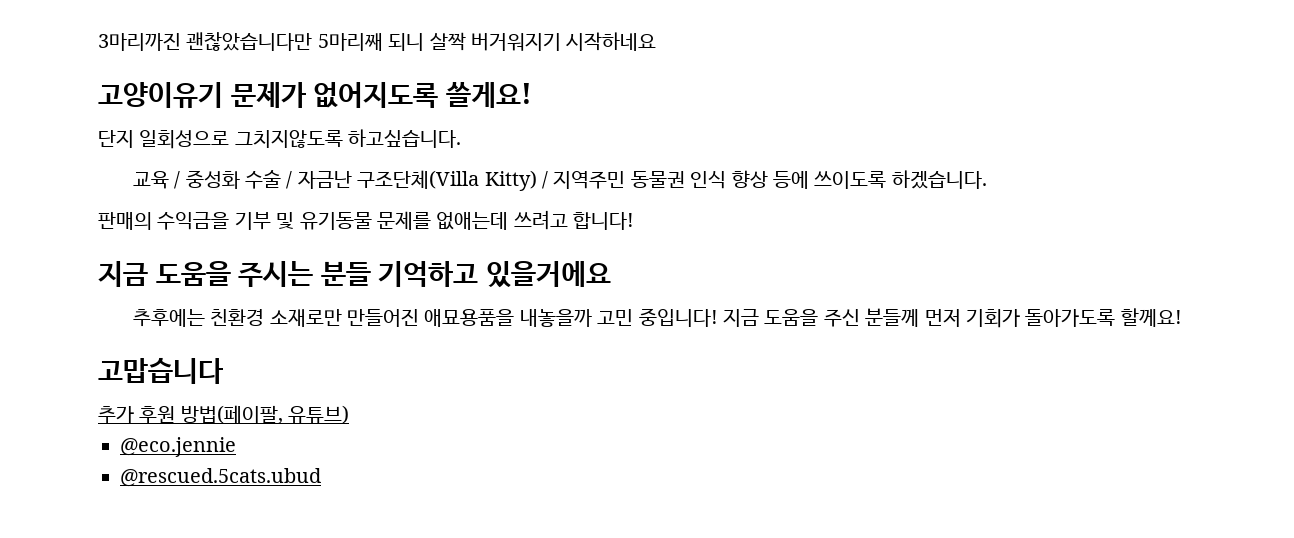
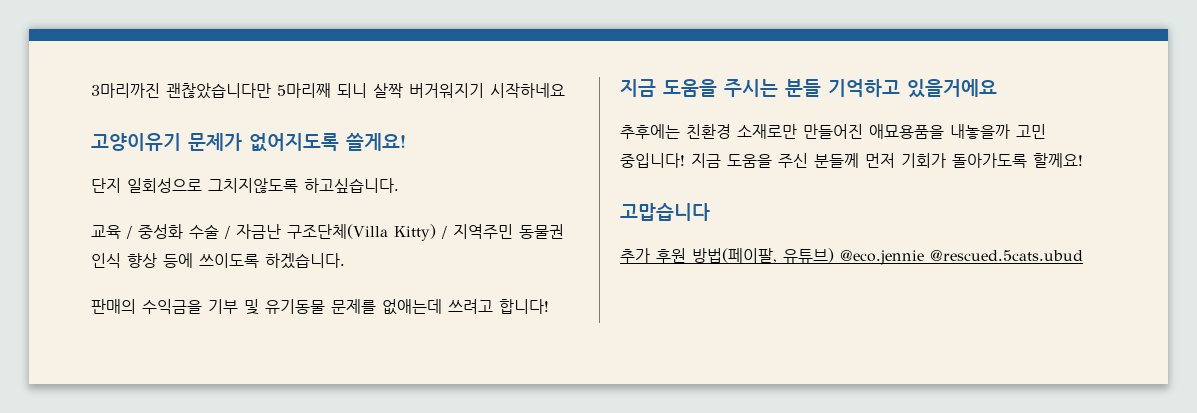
(350, 414) // -> (834, 255) none
(236, 447) // -> (924, 257) none

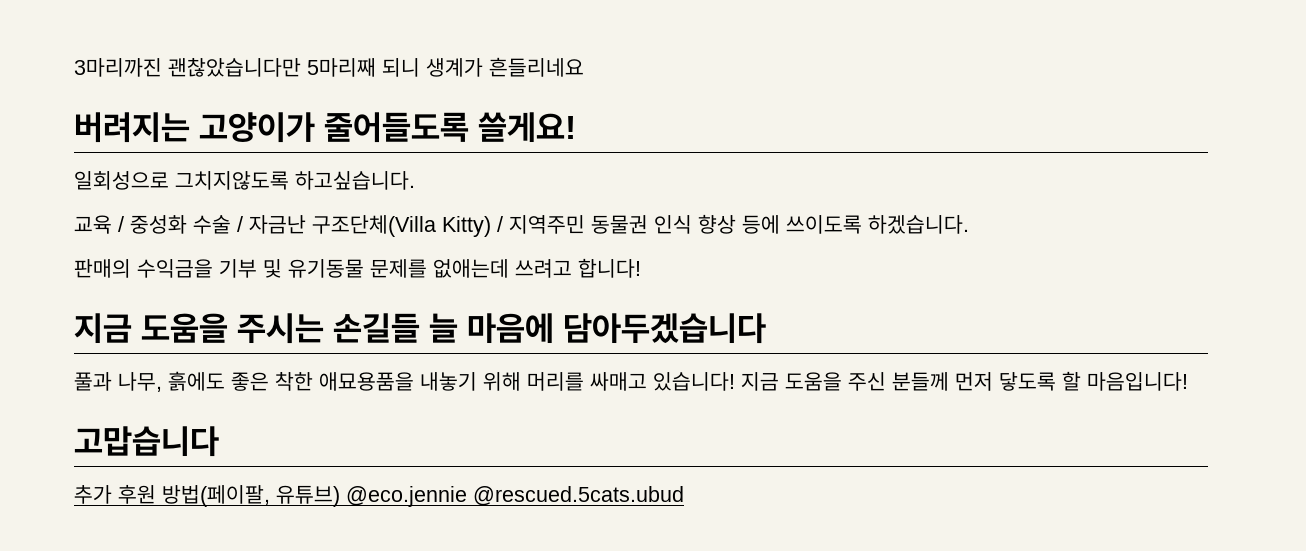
[373,83,565,98] [91,133,339,152] 살짝 버거워지기 시작하네요 // 고양이유기 문제가 없어지도록 -> [426,57,584,77] [74,112,470,143] 생계가 흔들리네요 // 버려지는 고양이가 줄어들도록
[91,178,121,193] 단지 -> (577, 127) none
[785,79,997,98] [620,124,1046,139] [620,153,685,168] 분들 기억하고 있을거에요 // 추후에는 친환경 소재로만 만들어진 애묘용품을 내놓을까 고민 중입니다! -> [333,313,767,344] [74,371,735,392] 손길들 늘 마음에 담아두겠습니다 // 풀과 나무, 흙에도 좋은 착한 애묘용품을 내놓기 위해 머리를 싸매고 있습니다!
[901,153,1083,168] 기회가 돌아가도록 할께요! -> [999,371,1188,391] 닿도록 할 마음입니다!

